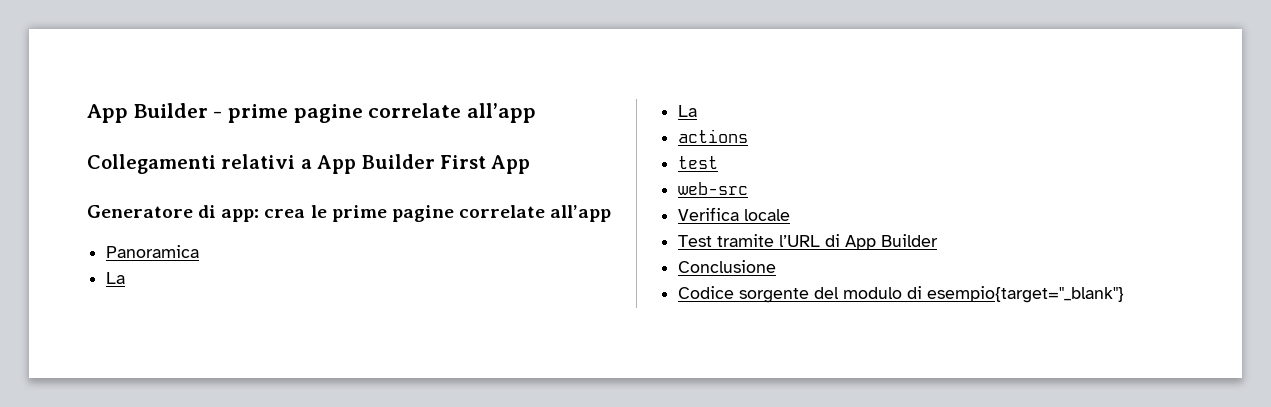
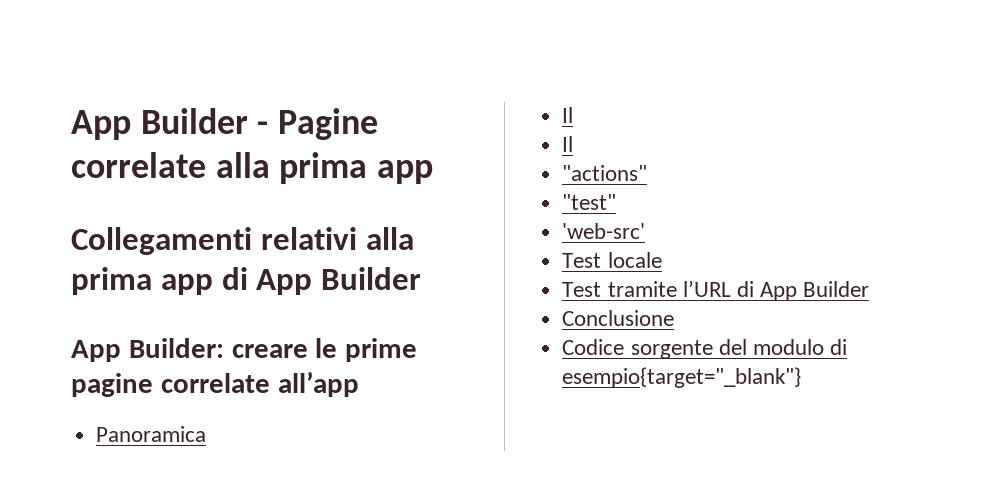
[228,103,537,123] [87,154,531,174] [87,205,306,222] prime pagine correlate all’app // Collegamenti relativi a App Builder First App // Generatore di app: crea -> [278,108,379,140] [71,152,434,184] [71,227,414,255] [71,267,422,295] [71,338,308,362] Pagine correlate alla prima app // Collegamenti relativi alla prima app di App Builder // App Builder: creare
[106,272,126,284] [678,105,698,117] [678,129,749,143] [678,156,719,169] [678,182,749,195] [678,207,740,221] La // La // actions // test // web-src // Verifica -> [562,107,574,123] [562,136,574,152] [562,165,648,181] [562,194,617,210] [562,223,646,239] [562,253,602,268] Il // Il // "actions" // "test" // 'web-src' // Test

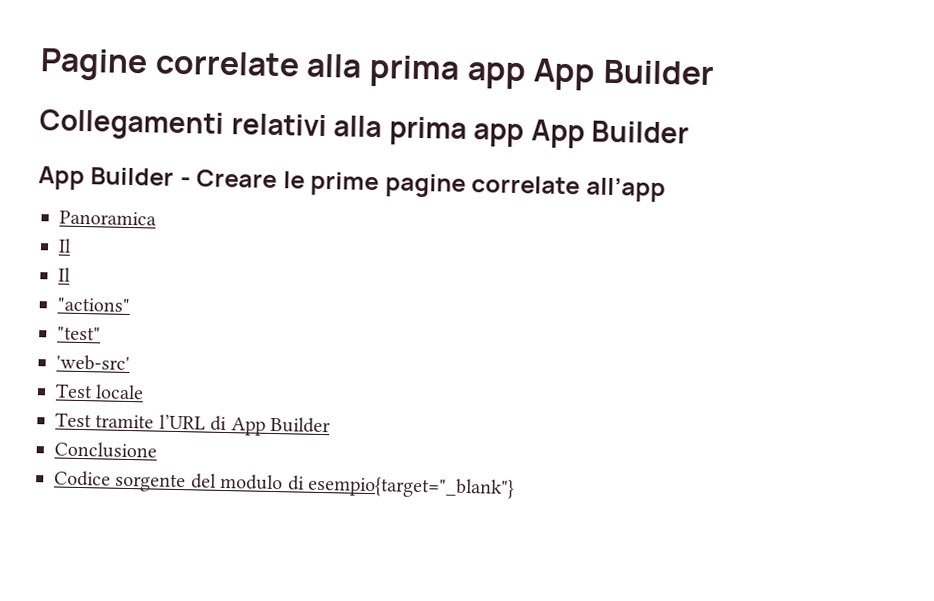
[71,108,269,140] App Builder - -> (40, 65) none
(434, 172) none -> [533,58,715,91] App Builder
[221,267,248,290] di -> (525, 135) none
[128,338,308,358] Builder: creare -> [90,167,278,189] Builder - Creare

